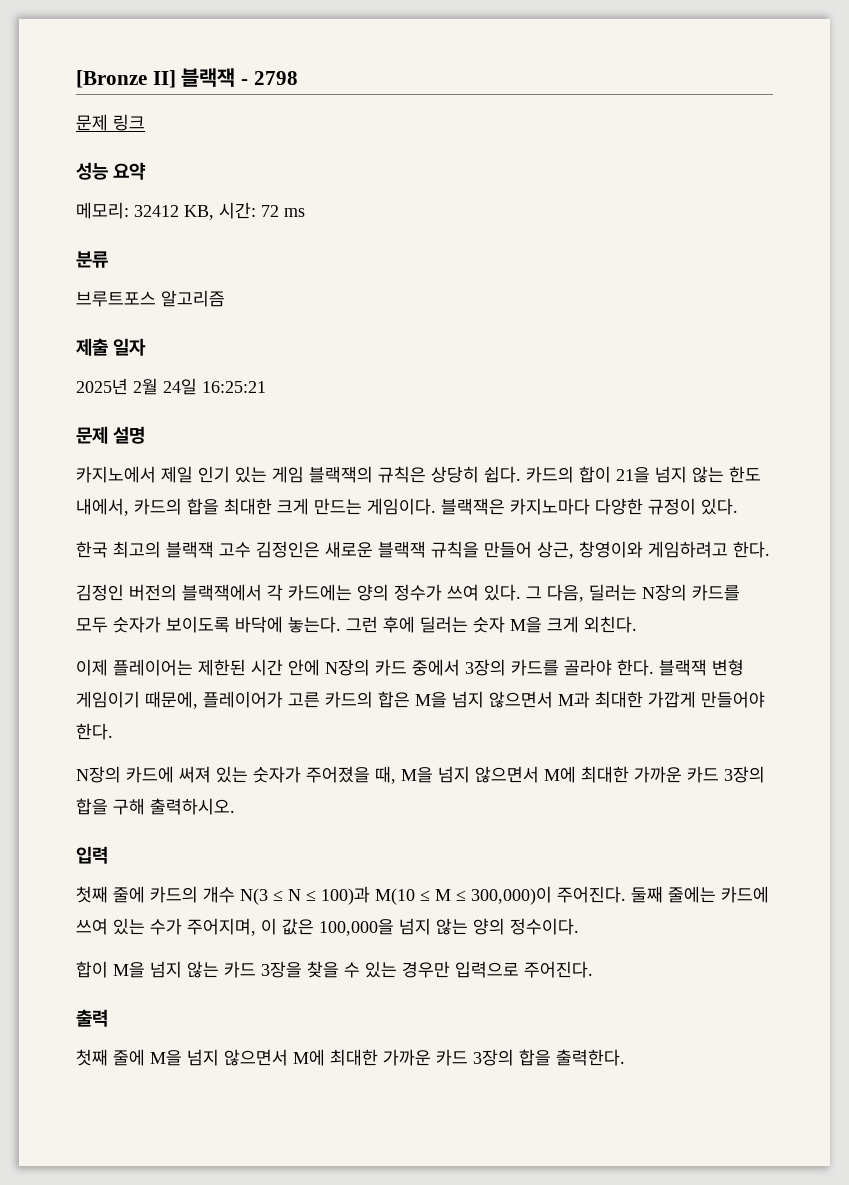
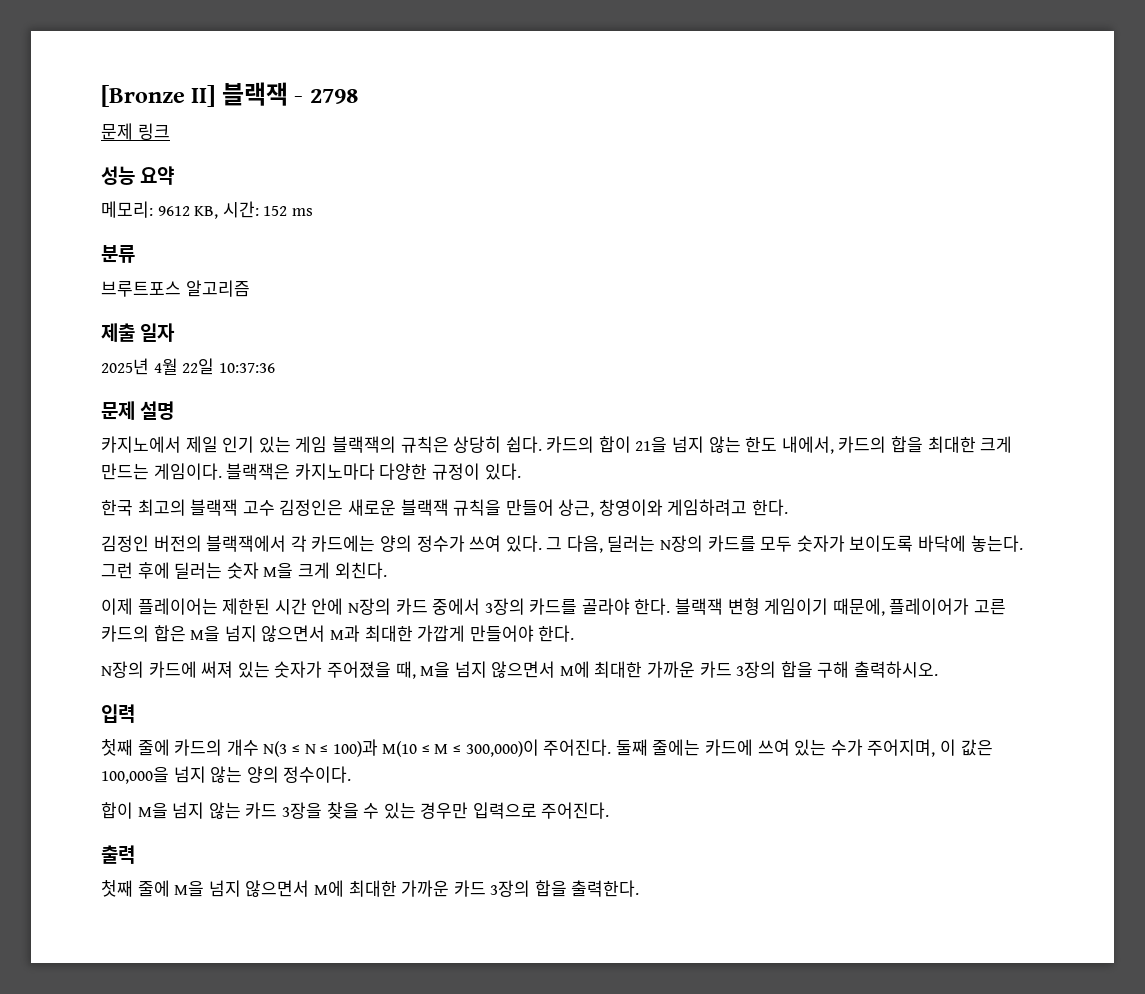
[134,205,179,217] 32412 -> [157,206,190,216] 9612
[261,205,279,217] 72 -> [263,206,288,216] 152
[133,378,266,395] 2월 24일 16:25:21 -> [153,358,275,375] 4월 22일 10:37:36

